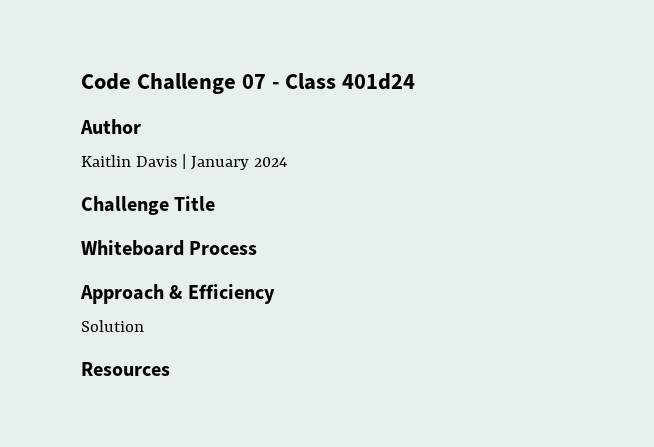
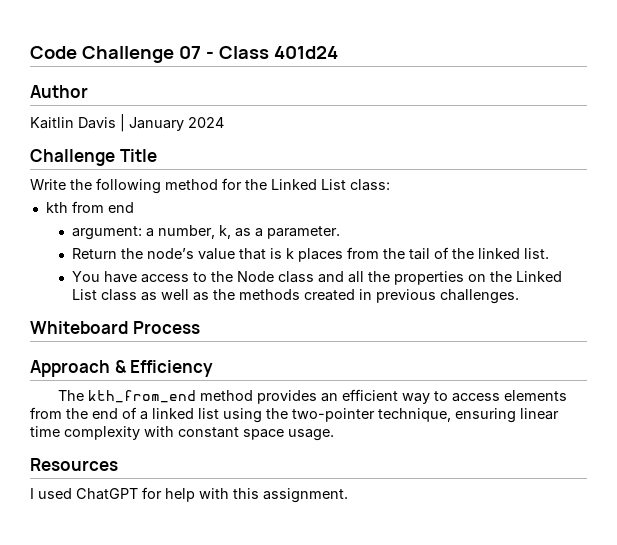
(216, 203) none -> [30,178,390,194] [45,201,134,213] [72,225,341,240] [72,247,550,262] [72,271,563,285] [72,289,520,304] // Write the following method for the Linked List class: // kth from end // argument: a number, k, as a parameter. // Return the node’s value that is k places from the tail of the linked list. // You have access to the Node class and all the properties on the Linked List class as well as the methods created in previous challenges.
[81,320,144,332] [81,362,170,376] Solution // Resources -> [58,389,568,404] [30,407,559,423] [30,426,334,441] [30,458,118,471] [30,487,348,503] The kth_from_end method provides an efficient way to access elements from the end of a linked list using the two-pointer technique, ensuring linear time complexity with constant space usage. // Resources // I used ChatGPT for help with this assignment.

